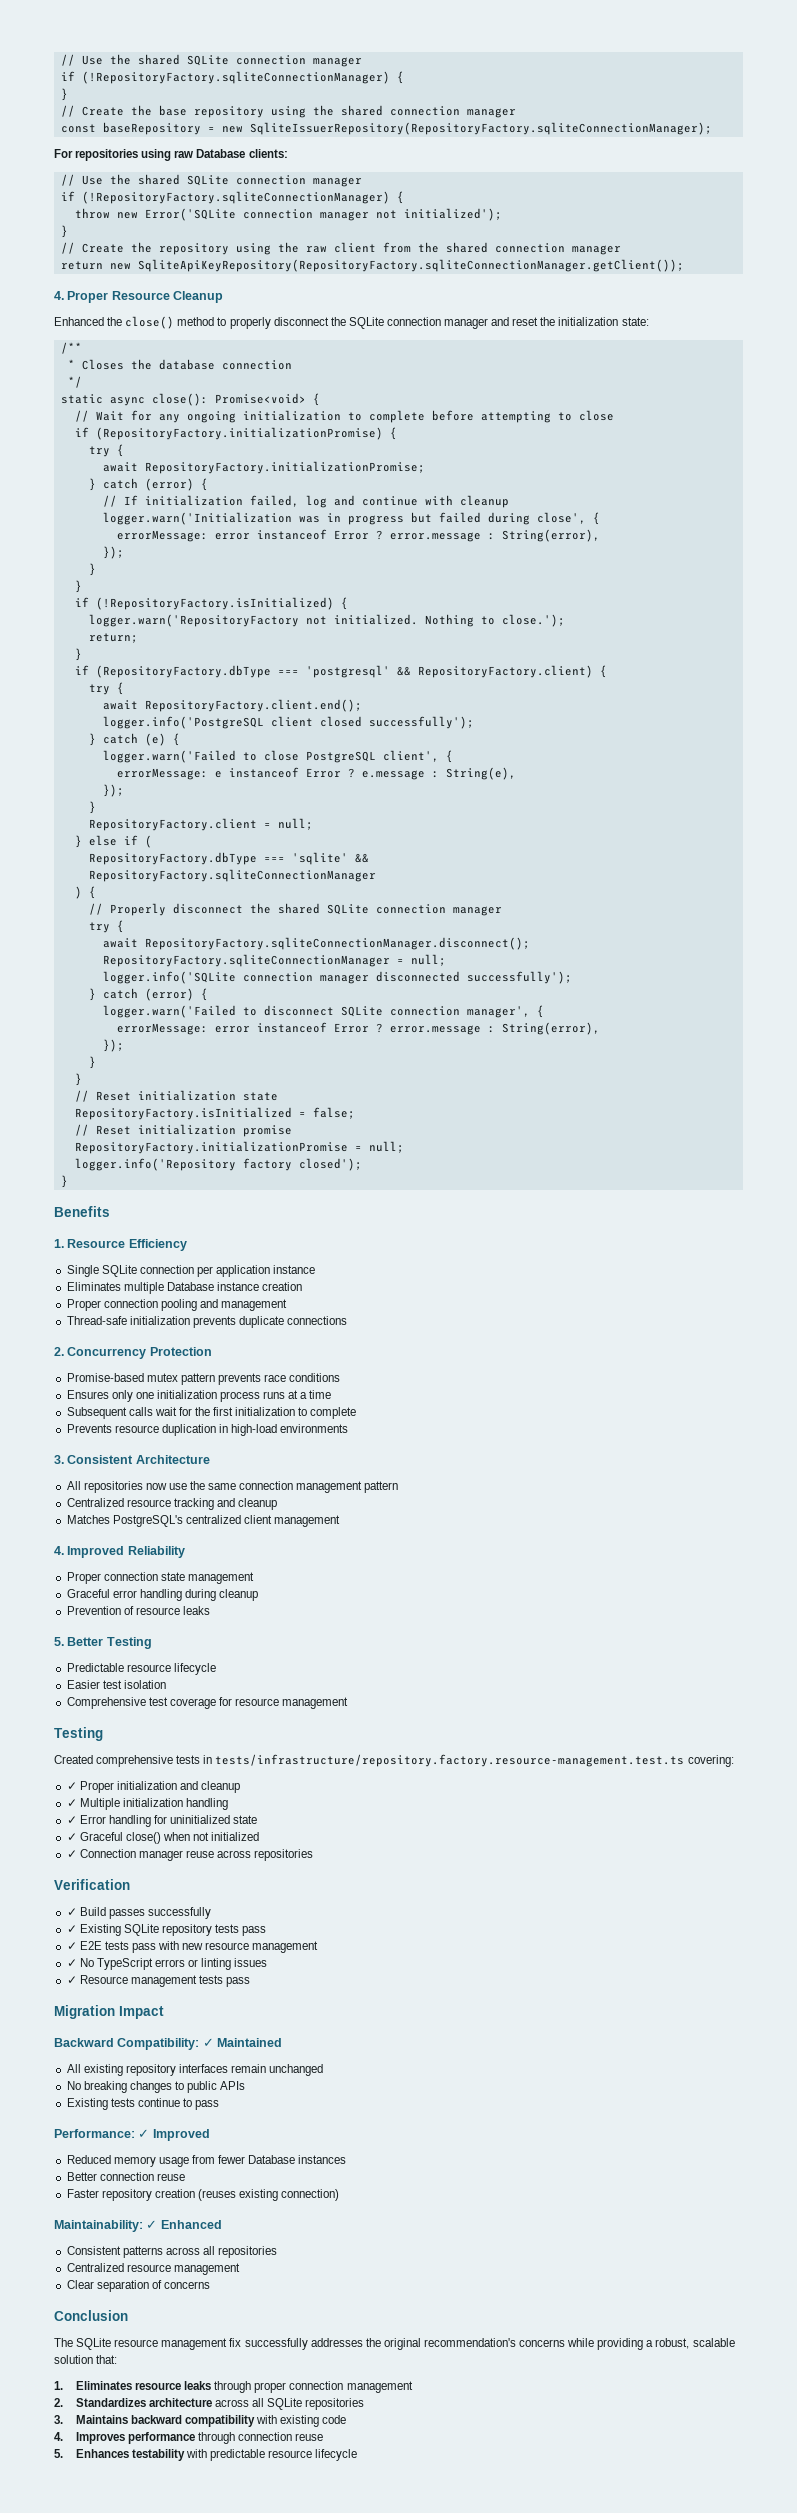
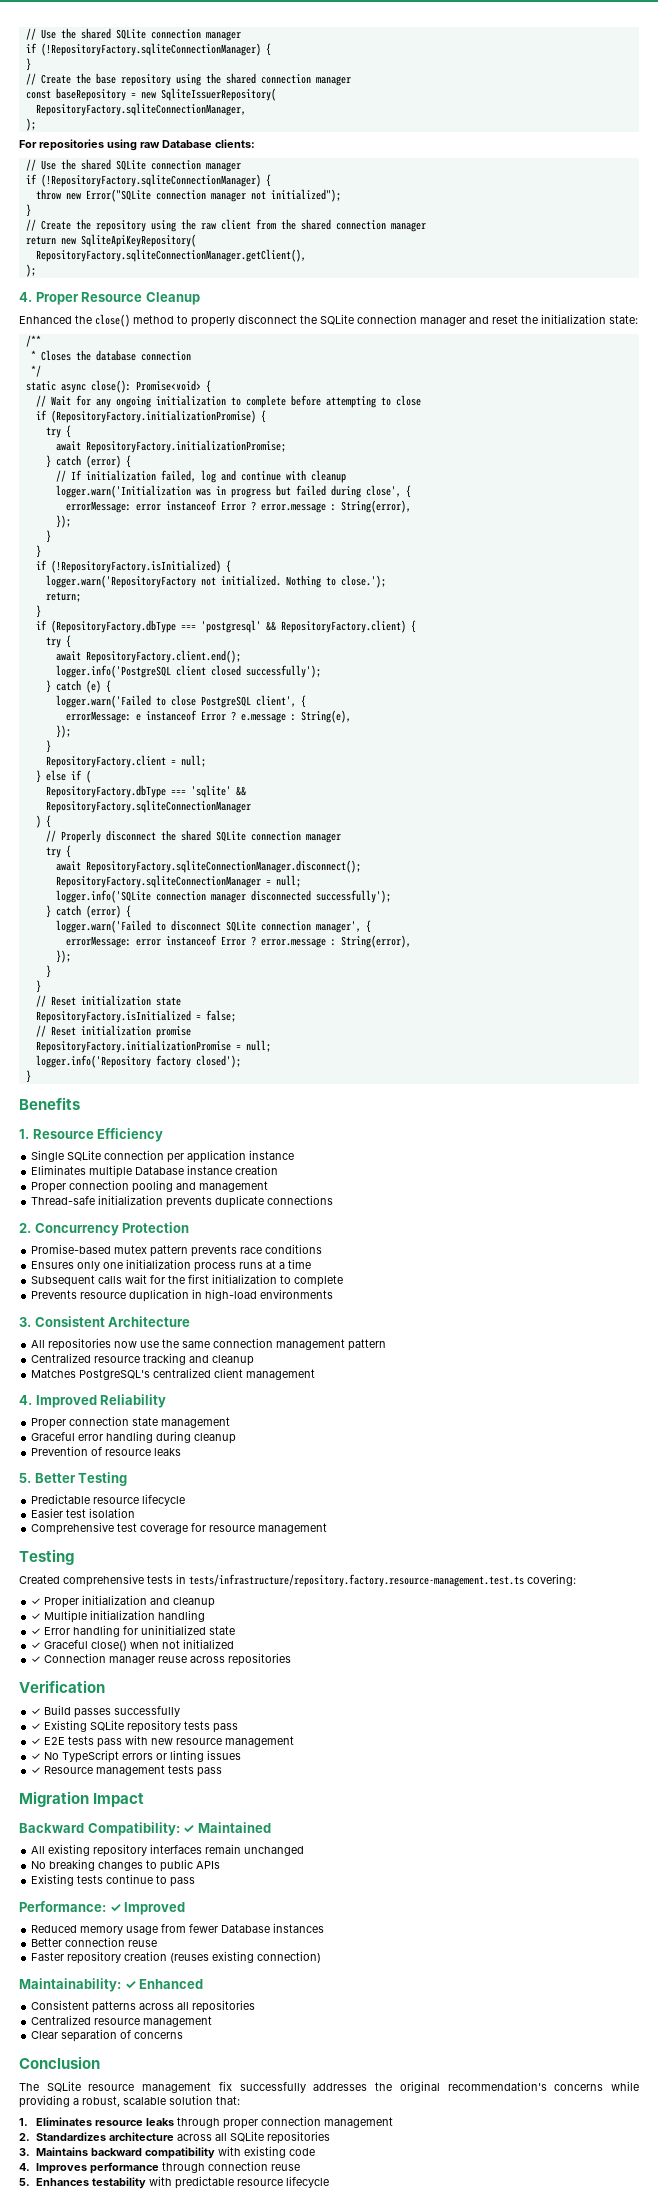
[249,122,712,135] SqliteIssuerRepository(RepositoryFactory.sqliteConnectionManager); -> [160,88,276,101] [35,103,246,116] [25,118,36,131] SqliteIssuerRepository( // RepositoryFactory.sqliteConnectionManager, // );
[144,208,236,221] Error('SQLite -> [85,189,151,202] Error("SQLite
[403,208,502,221] initialized'); -> [270,189,341,202] initialized");
[137,259,684,272] SqliteApiKeyRepository(RepositoryFactory.sqliteConnectionManager.getClient()); -> [80,234,196,247] [35,249,306,262] [25,264,36,277] SqliteApiKeyRepository( // RepositoryFactory.sqliteConnectionManager.getClient(), // );

